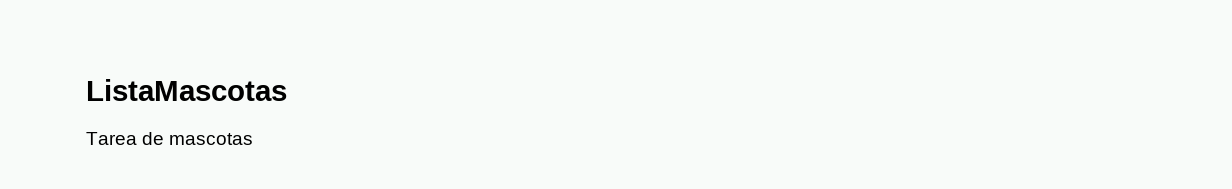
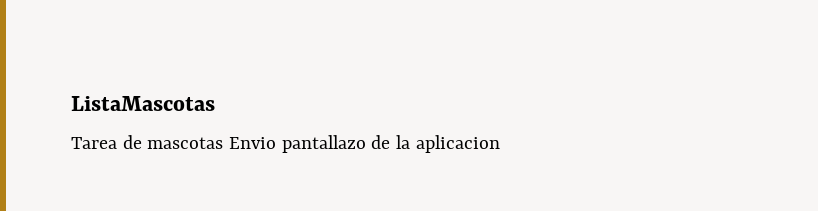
(254, 139) none -> [229,135,500,153] Envio pantallazo de la aplicacion

